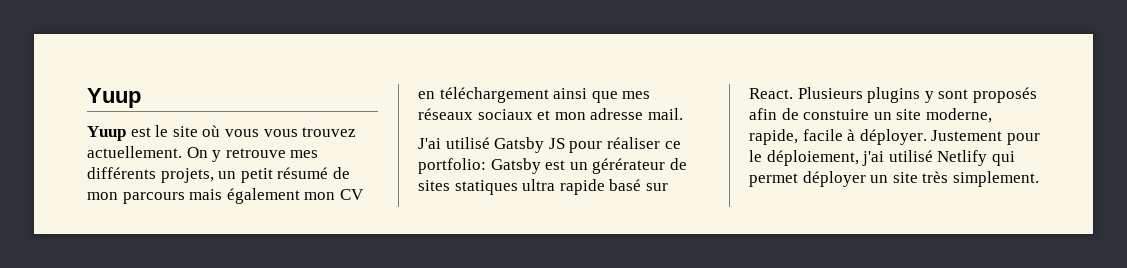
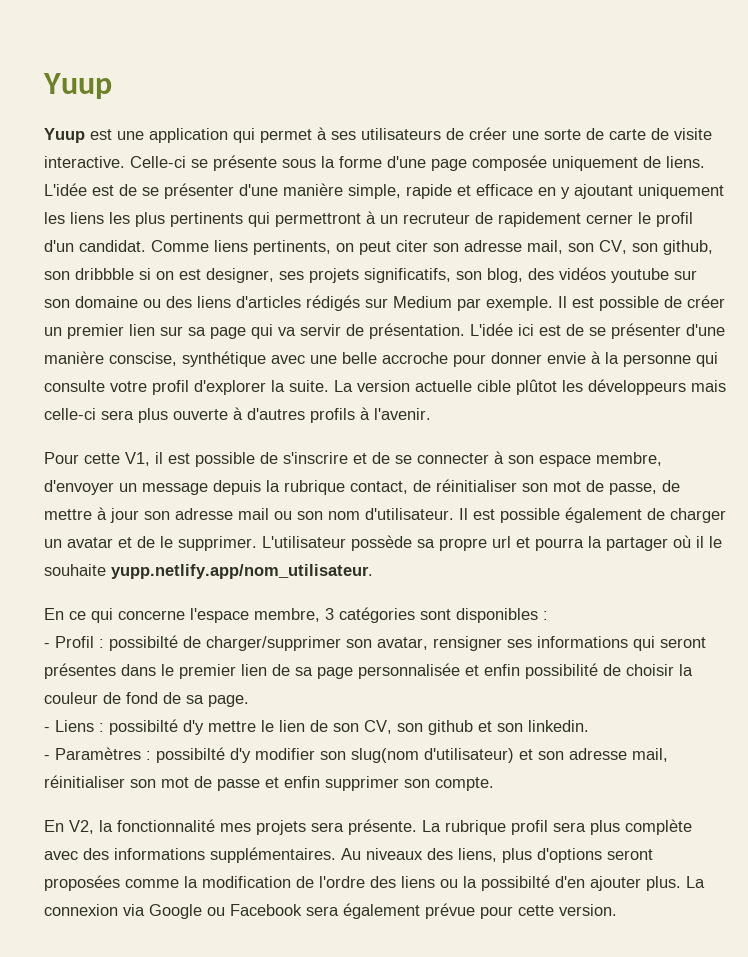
[155,125,357,137] [87,146,319,162] [87,167,350,183] [87,188,364,204] [418,87,651,103] [418,108,683,120] [418,137,681,153] [418,158,687,174] [418,179,668,195] [749,87,1037,103] [749,108,992,123] [749,129,1040,145] [749,150,1015,166] [749,171,1039,187] le site où vous vous trouvez actuellement. On y retrouve mes différents projets, un petit résumé de mon parcours mais également mon CV en téléchargement ainsi que mes réseaux sociaux et mon adresse mail. // J'ai utilisé Gatsby JS pour réaliser ce portfolio: Gatsby est un gérérateur de sites statiques ultra rapide basé sur React. Plusieurs plugins y sont proposés afin de constuire un site moderne, rapide, facile à déployer. Justement pour le déploiement, j'ai utilisé Netlify qui permet déployer un site très simplement. -> [117,127,712,143] [44,155,705,171] [44,183,724,199] [44,211,693,227] [44,240,713,255] [44,267,697,283] [44,295,725,311] [44,323,725,339] [44,351,718,367] [44,379,726,395] [44,407,431,423] [44,451,662,467] [44,479,680,495] [44,507,726,523] [44,535,722,551] [44,564,373,579] [44,607,548,623] [44,635,706,651] [44,663,693,679] [44,692,249,707] [44,719,589,735] [44,747,668,763] [44,775,494,791] [44,819,692,835] [44,847,653,863] [44,875,705,891] [44,903,617,919] une application qui permet à ses utilisateurs de créer une sorte de carte de visite interactive. Celle-ci se présente sous la forme d'une page composée uniquement de liens. L'idée est de se présenter d'une manière simple, rapide et efficace en y ajoutant uniquement les liens les plus pertinents qui permettront à un recruteur de rapidement cerner le profil d'un candidat. Comme liens pertinents, on peut citer son adresse mail, son CV, son github, son dribbble si on est designer, ses projets significatifs, son blog, des vidéos youtube sur son domaine ou des liens d'articles rédigés sur Medium par exemple. Il est possible de créer un premier lien sur sa page qui va servir de présentation. L'idée ici est de se présenter d'une manière conscise, synthétique avec une belle accroche pour donner envie à la personne qui consulte votre profil d'explorer la suite. La version actuelle cible plûtot les développeurs mais celle-ci sera plus ouverte à d'autres profils à l'avenir. // Pour cette V1, il est possible de s'inscrire et de se connecter à son espace membre, d'envoyer un message depuis la rubrique contact, de réinitialiser son mot de passe, de mettre à jour son adresse mail ou son nom d'utilisateur. Il est possible également de charger un avatar et de le supprimer. L'utilisateur possède sa propre url et pourra la partager où il le souhaite yupp.netlify.app/nom_utilisateur. // En ce qui concerne l'espace membre, 3 catégories sont disponibles : // - Profil : possibilté de charger/supprimer son avatar, rensigner ses informations qui seront présentes dans le premier lien de sa page personnalisée et enfin possibilité de choisir la couleur de fond de sa page. // - Liens : possibilté d'y mettre le lien de son CV, son github et son linkedin. // - Paramètres : possibilté d'y modifier son slug(nom d'utilisateur) et son adresse mail, réinitialiser son mot de passe et enfin supprimer son compte. // En V2, la fonctionnalité mes projets sera présente. La rubrique profil sera plus complète avec des informations supplémentaires. Au niveaux des liens, plus d'options seront proposées comme la modification de l'ordre des liens ou la possibilté d'en ajouter plus. La connexion via Google ou Facebook sera également prévue pour cette version.

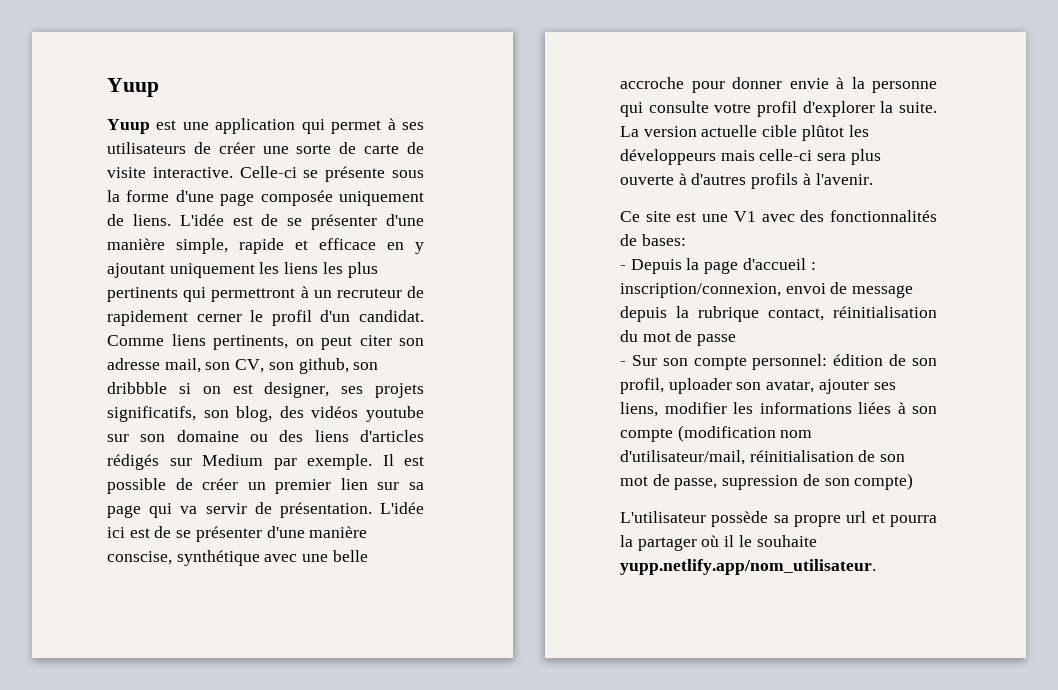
[44,451,662,467] [44,480,137,495] Pour cette V1, il est possible de s'inscrire et de se connecter à son espace membre, d'envoyer un -> [620,210,937,222] [620,234,686,246] [620,258,816,274] [620,282,848,298] Ce site est une V1 avec des fonctionnalités de bases: // - Depuis la page d'accueil : inscription/connexion, envoi de
[413,479,680,495] [44,507,726,523] [44,536,257,551] de réinitialiser son mot de passe, de mettre à jour son adresse mail ou son nom d'utilisateur. Il est possible également de charger un avatar et de le supprimer. -> [833,306,937,318] [620,330,737,346] [620,354,937,370] [620,378,896,394] [620,402,937,417] [620,425,813,442] [620,450,906,465] [620,473,914,490] réinitialisation du mot de passe // - Sur son compte personnel: édition de son profil, uploader son avatar, ajouter ses liens, modifier les informations liées à son compte (modification nom d'utilisateur/mail, réinitialisation de son mot de passe, supression de son compte) //
[44,607,548,623] [44,635,706,651] [44,663,693,679] [44,692,249,707] [44,719,589,735] [44,747,668,763] [44,775,494,791] [44,819,692,835] [44,847,653,863] [44,875,705,891] [44,903,617,919] // En ce qui concerne l'espace membre, 3 catégories sont disponibles : // - Profil : possibilté de charger/supprimer son avatar, rensigner ses informations qui seront présentes dans le premier lien de sa page personnalisée et enfin possibilité de choisir la couleur de fond de sa page. // - Liens : possibilté d'y mettre le lien de son CV, son github et son linkedin. // - Paramètres : possibilté d'y modifier son slug(nom d'utilisateur) et son adresse mail, réinitialiser son mot de passe et enfin supprimer son compte. // En V2, la fonctionnalité mes projets sera présente. La rubrique profil sera plus complète avec des informations supplémentaires. Au niveaux des liens, plus d'options seront proposées comme la modification de l'ordre des liens ou la possibilté d'en ajouter plus. La connexion via Google ou Facebook sera également prévue pour cette version. -> (876, 567) none

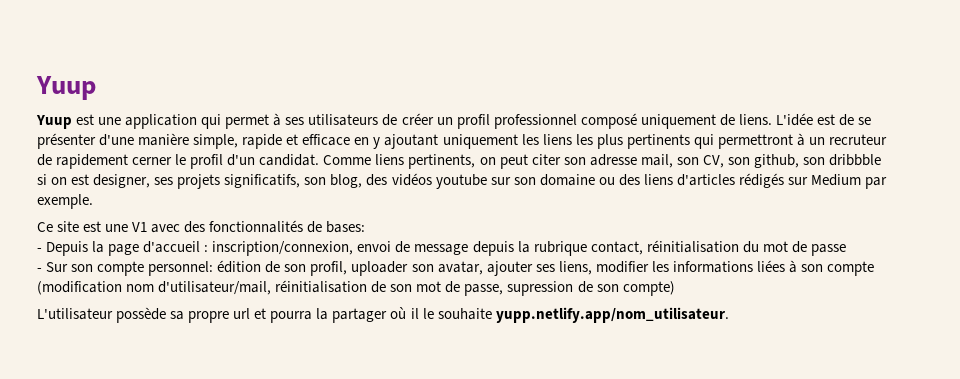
[262,142,424,154] [107,166,425,182] [107,190,333,206] une sorte de carte de visite interactive. Celle-ci se présente sous la forme d'une page composée -> [436,113,637,129] un profil professionnel composé
[382,454,424,466] [107,478,424,494] [107,502,424,518] [107,526,368,542] [107,550,368,566] [620,77,937,93] [620,101,937,117] [620,125,869,141] [620,149,881,165] [620,173,873,189] Il est possible de créer un premier lien sur sa page qui va servir de présentation. L'idée ici est de se présenter d'une manière conscise, synthétique avec une belle accroche pour donner envie à la personne qui consulte votre profil d'explorer la suite. La version actuelle cible plûtot les développeurs mais celle-ci sera plus ouverte à d'autres profils à l'avenir. -> (93, 201) none

